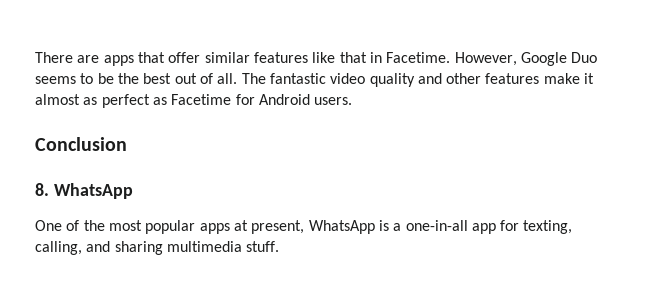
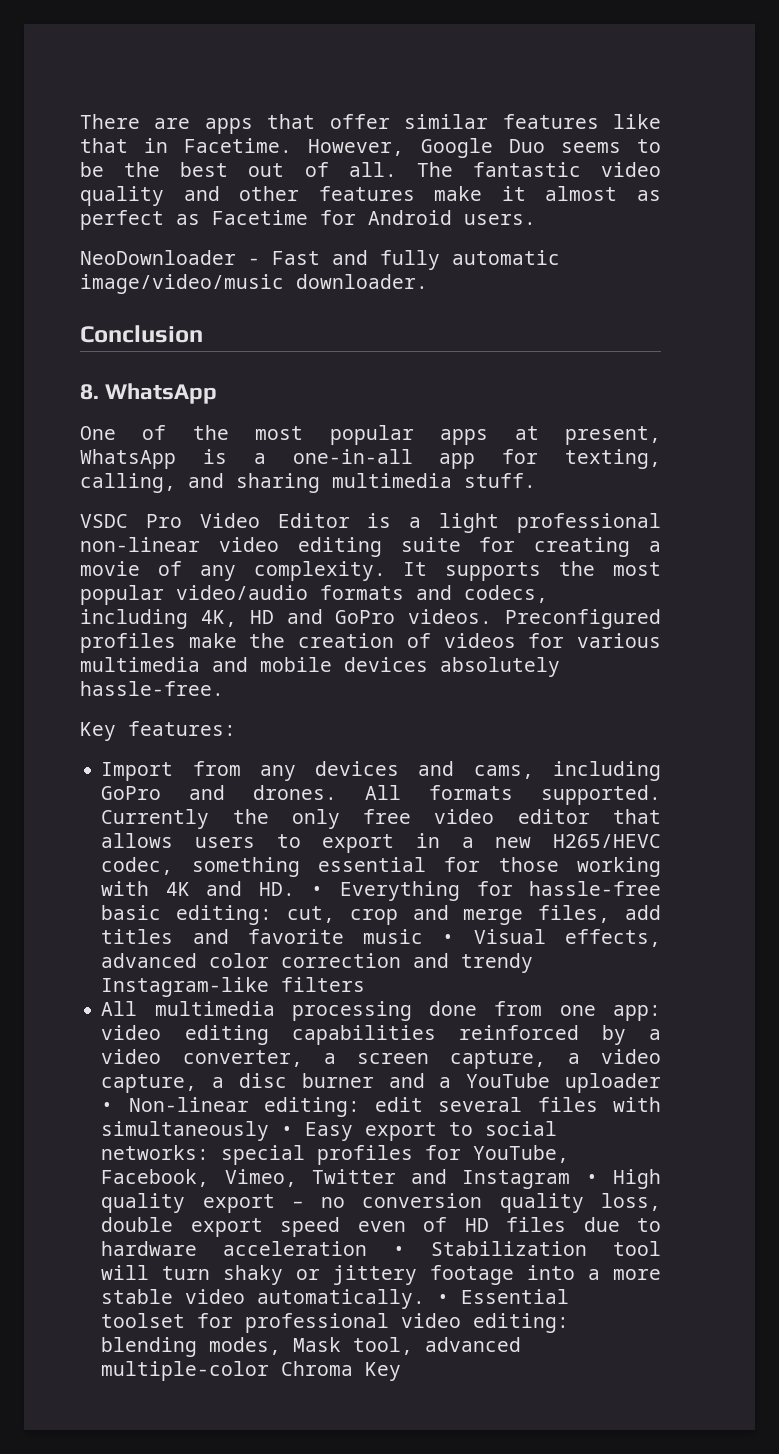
(353, 101) none -> [80,250,560,270] [80,274,428,294] // NeoDownloader - Fast and fully automatic image/video/music downloader.
(280, 246) none -> [80,513,661,533] [80,537,661,557] [80,561,661,581] [80,585,548,605] [80,609,661,629] [80,633,661,653] [80,657,560,677] [80,681,224,696] [80,721,236,741] [101,761,661,781] [101,785,661,805] [101,809,661,829] [101,833,661,853] [101,857,661,877] [101,881,661,901] [101,905,661,925] [101,929,661,947] [101,953,534,973] [101,977,366,997] [101,1001,661,1021] [101,1025,661,1045] [101,1049,661,1069] [101,1073,661,1093] [101,1097,661,1117] [101,1121,558,1141] [101,1145,570,1165] [101,1169,661,1189] [101,1193,661,1213] [101,1217,662,1237] [101,1241,661,1256] [101,1265,662,1285] [101,1289,570,1309] [101,1313,570,1333] [101,1337,522,1357] [101,1361,402,1381] // VSDC Pro Video Editor is a light professional non-linear video editing suite for creating a movie of any complexity. It supports the most popular video/audio formats and codecs, including 4K, HD and GoPro videos. Preconfigured profiles make the creation of videos for various multimedia and mobile devices absolutely hassle-free. // Key features: // Import from any devices and cams, including GoPro and drones. All formats supported. Сurrently the only free video editor that allows users to export in a new H265/HEVC codec, something essential for those working with 4K and HD. • Everything for hassle-free basic editing: cut, crop and merge files, add titles and favorite music • Visual effects, advanced color correction and trendy Instagram-like filters // All multimedia processing done from one app: video editing capabilities reinforced by a video converter, a screen capture, a video capture, a disc burner and a YouTube uploader • Non-linear editing: edit several files with simultaneously • Easy export to social networks: special profiles for YouTube, Facebook, Vimeo, Twitter and Instagram • High quality export – no conversion quality loss, double export speed even of HD files due to hardware acceleration • Stabilization tool will turn shaky or jittery footage into a more stable video automatically. • Essential toolset for professional video editing: blending modes, Mask tool, advanced multiple-color Chroma Key

